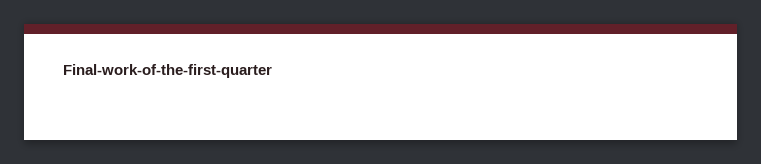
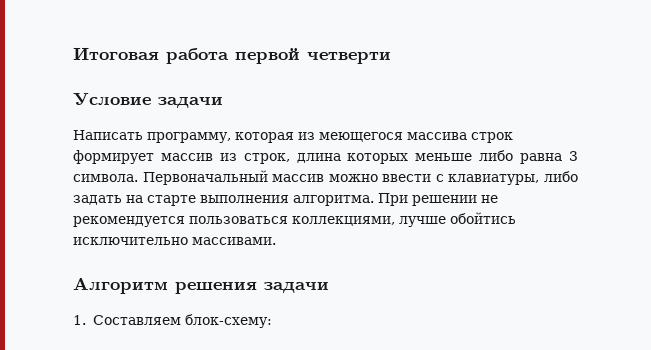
[63,64,272,78] Final-work-of-the-first-quarter -> [73,47,391,64] [73,93,223,108] [73,130,513,143] [73,150,579,164] [73,170,578,185] [73,193,498,206] [73,212,516,227] [73,237,276,245] [73,277,329,294] [73,314,272,328] Итоговая работа первой четверти // Условие задачи // Написать программу, которая из меющегося массива строк формирует массив из строк, длина которых меньше либо равна 3 символа. Первоначальный массив можно ввести с клавиатуры, либо задать на старте выполнения алгоритма. При решении не рекомендуется пользоваться коллекциями, лучше обойтись исключительно массивами. // Алгоритм решения задачи // 1. Составляем блок-схему:

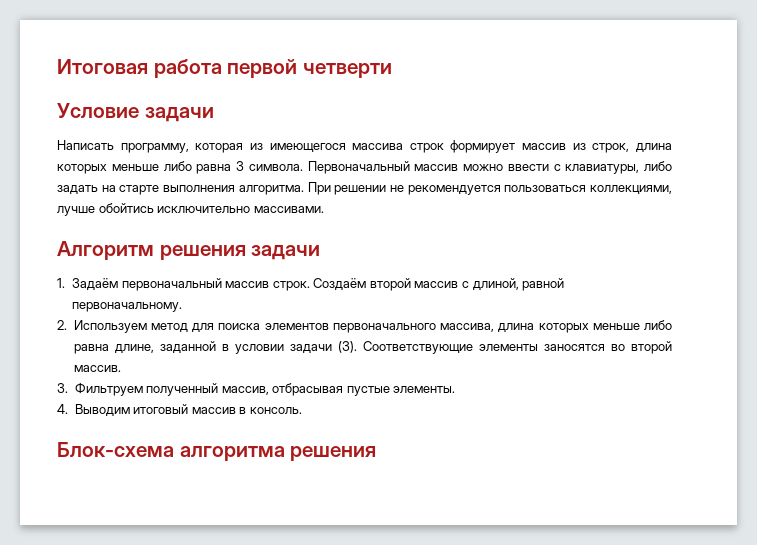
[319,132,403,142] меющегося -> [269,143,346,153] имеющегося
[92,314,272,328] Составляем блок-схему: -> [72,278,565,291] [72,302,183,312] [57,320,672,333] [73,341,672,354] [73,365,121,372] [57,382,456,396] [57,404,302,417] [57,442,377,461] Задаём первоначальный массив строк. Создаём второй массив с длиной, равной первоначальному. // 2. Используем метод для поиска элементов первоначального массива, длина которых меньше либо равна длине, заданной в условии задачи (3). Соответствующие элементы заносятся во второй массив. // 3. Фильтруем полученный массив, отбрасывая пустые элементы. // 4. Выводим итоговый массив в консоль. // Блок-схема алгоритма решения

